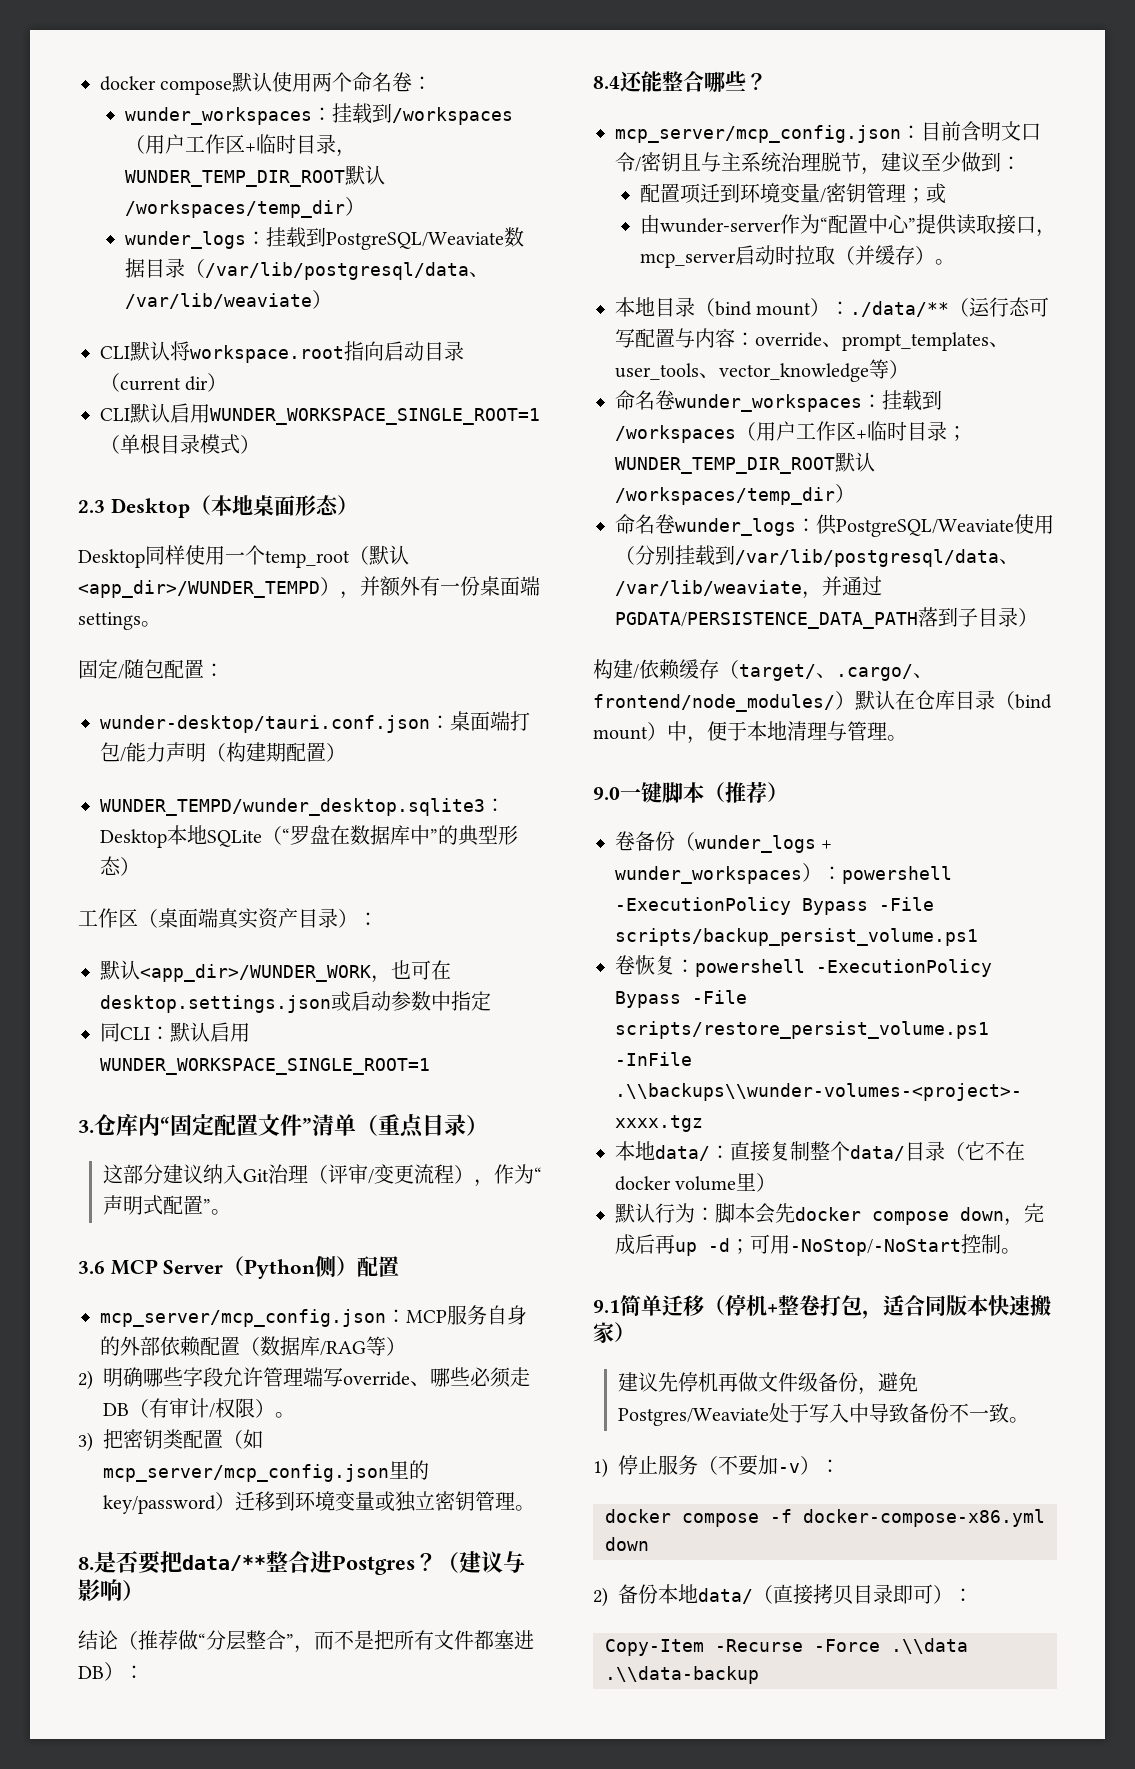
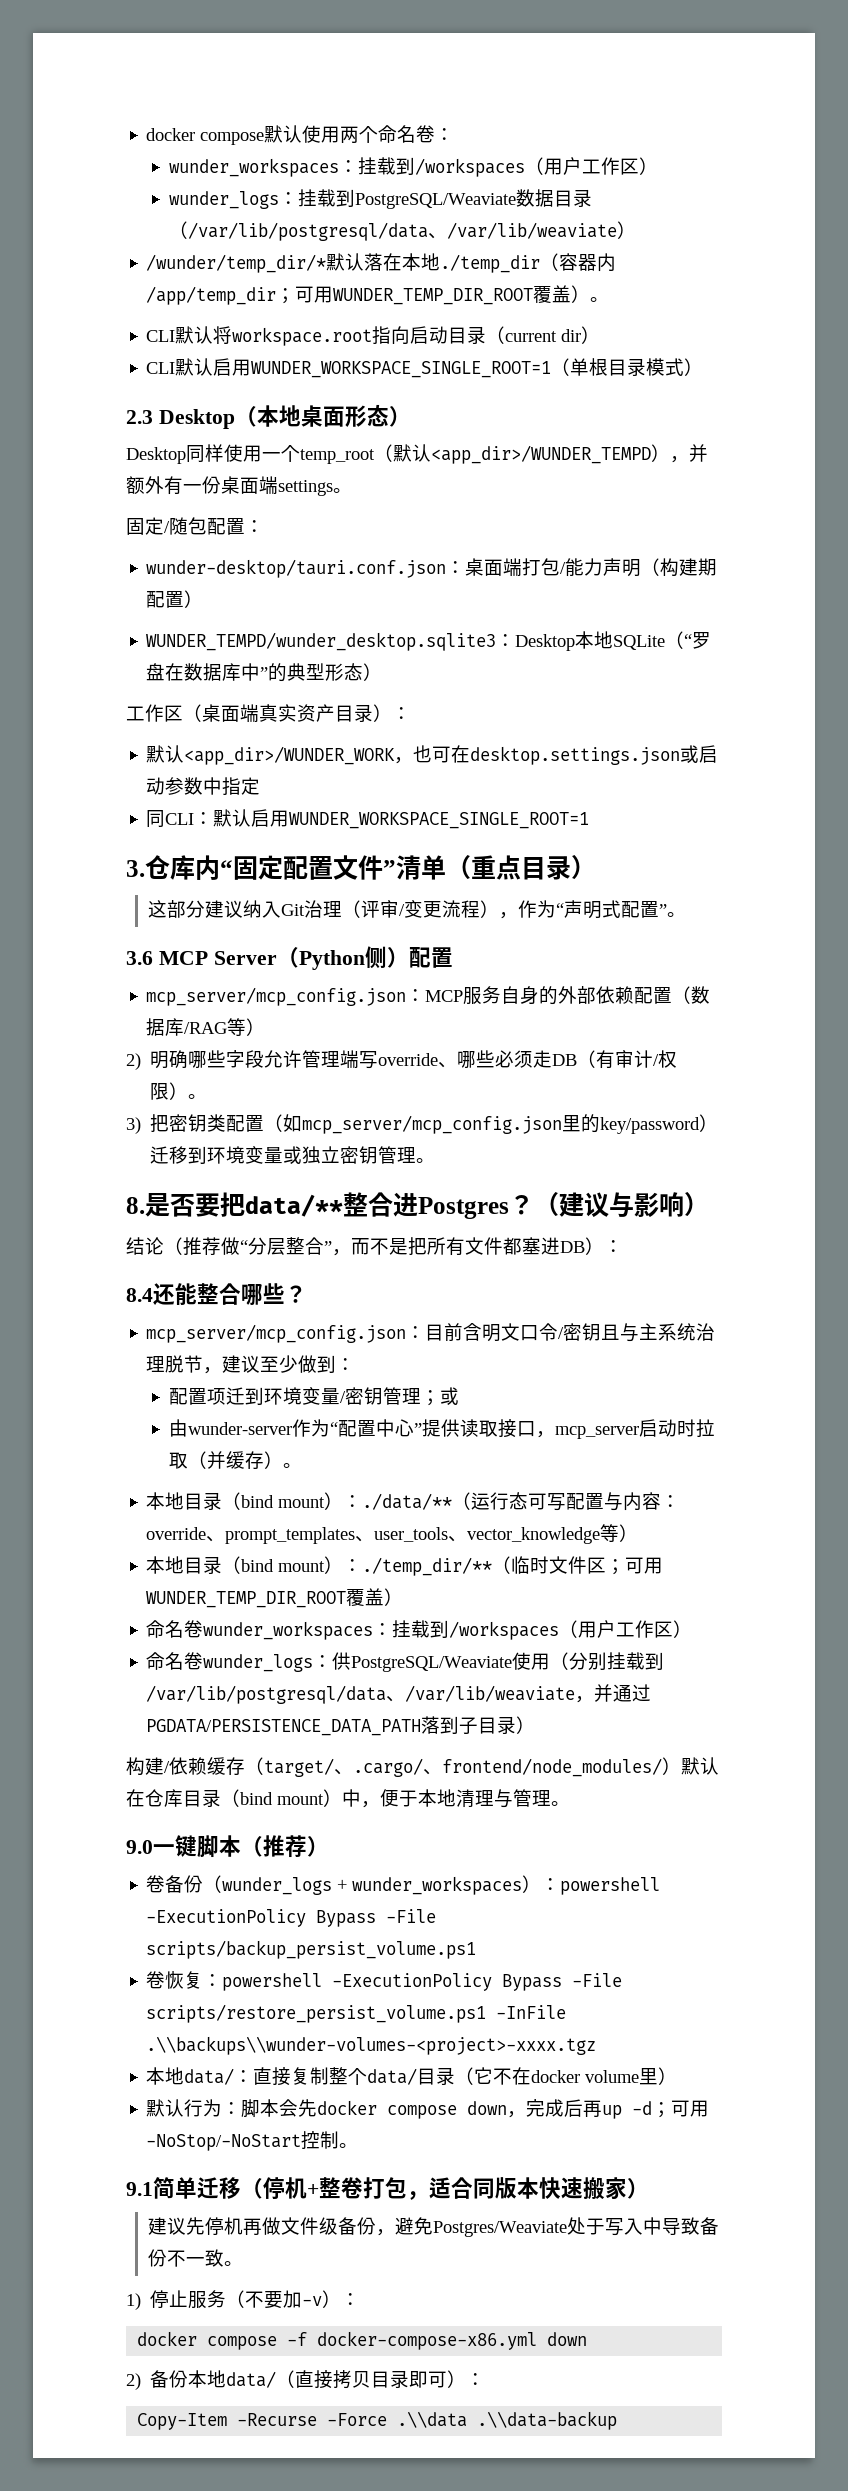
[244,134,356,157] [124,165,385,187] [124,200,345,218] +临时目录，WUNDER_TEMP_DIR_ROOT默认/workspaces/temp_dir -> (639, 166) none
(332, 299) none -> [146,253,617,273] [146,285,610,305] // /wunder/temp_dir/*默认落在本地./temp_dir（容器内/app/temp_dir；可用WUNDER_TEMP_DIR_ROOT覆盖）。
(909, 369) none -> [146,1556,664,1576] [146,1588,404,1608] // 本地目录（bind mount）：./temp_dir/**（临时文件区；可用WUNDER_TEMP_DIR_ROOT覆盖）
[856,421,967,441] [615,452,875,474] [615,487,835,505] +临时目录；WUNDER_TEMP_DIR_ROOT默认/workspaces/temp_dir -> (674, 1629) none

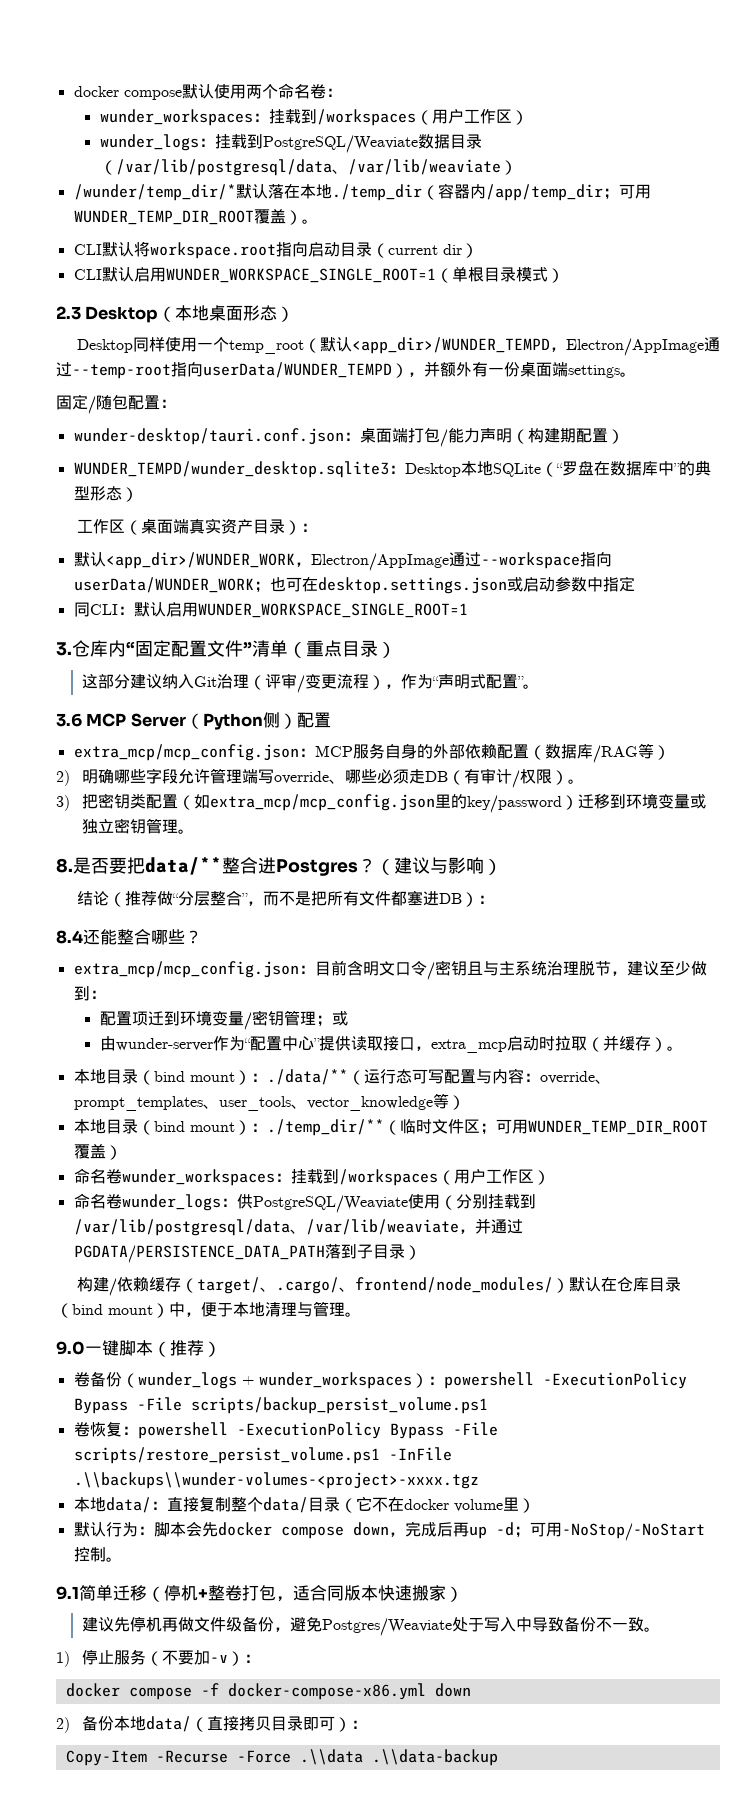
(651, 454) none -> [549,337,720,356] [56,362,392,379] ，Electron/AppImage通过--temp-root指向userData/WUNDER_TEMPD
(414, 760) none -> [310,552,612,571] [73,577,270,593] Electron/AppImage通过--workspace指向userData/WUNDER_WORK；
[146,987,407,1006] mcp_server/mcp_config.json -> [73,744,299,761] extra_mcp/mcp_config.json
[302,1115,563,1134] mcp_server/mcp_config.json -> [210,794,436,811] extra_mcp/mcp_config.json
[146,1324,407,1343] mcp_server/mcp_config.json -> [73,961,299,978] extra_mcp/mcp_config.json
[554,1426,639,1439] mcp_server -> [430,1039,507,1053] extra_mcp

